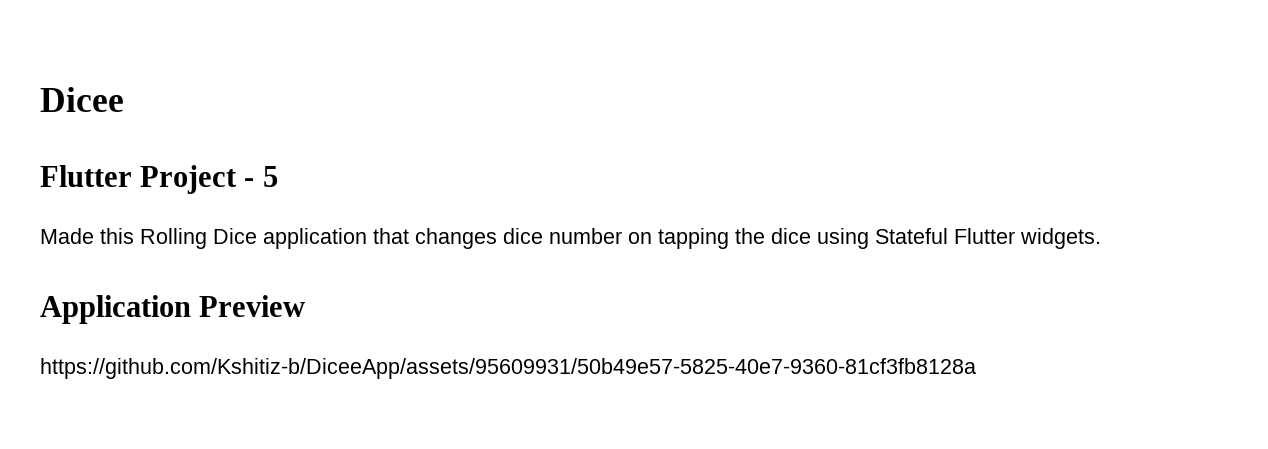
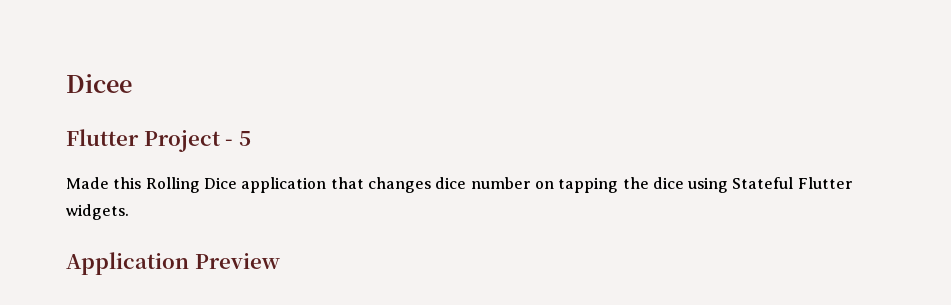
[40,358,976,379] // https://github.com/Kshitiz-b/DiceeApp/assets/95609931/50b49e57-5825-40e7-9360-81cf3fb8128a -> (280, 261) none

